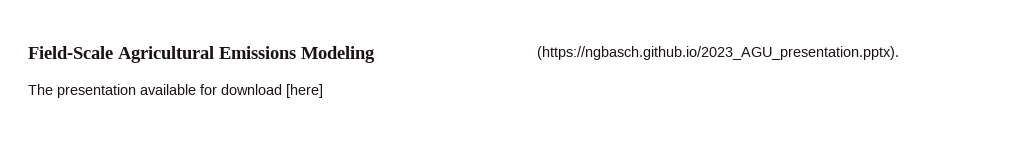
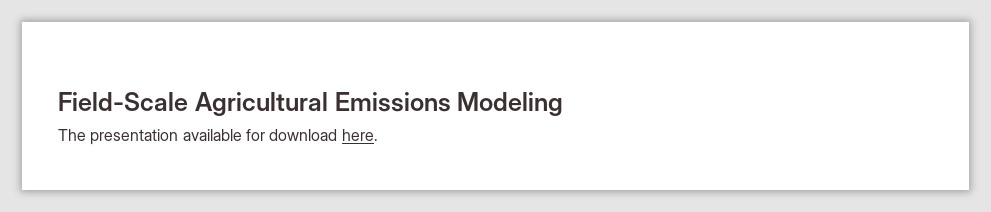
[286,84,323,98] [537,46,899,60] [here] (https://ngbasch.github.io/2023_AGU_presentation.pptx). -> [341,129,378,141] here.

